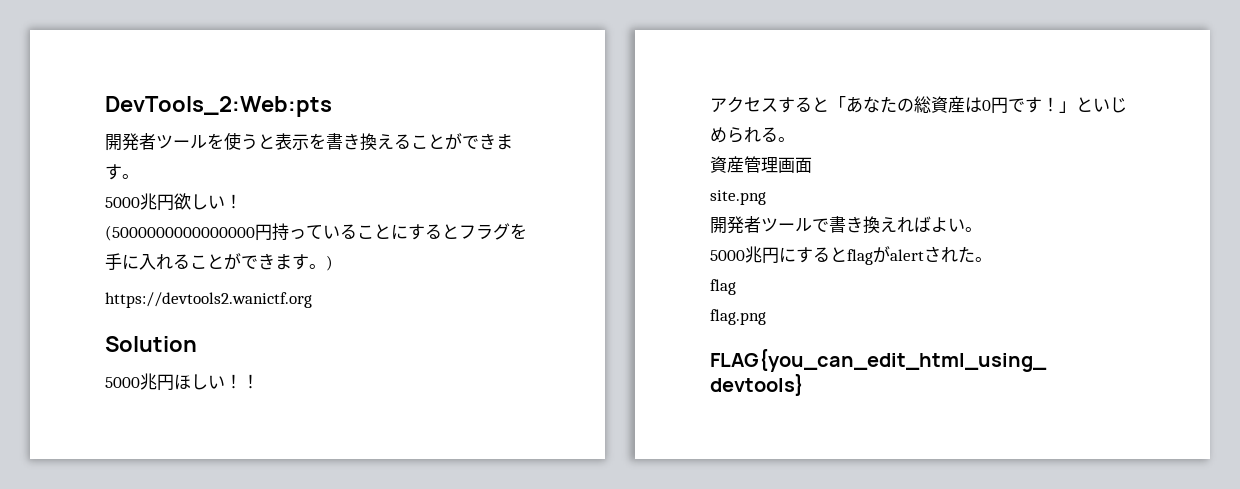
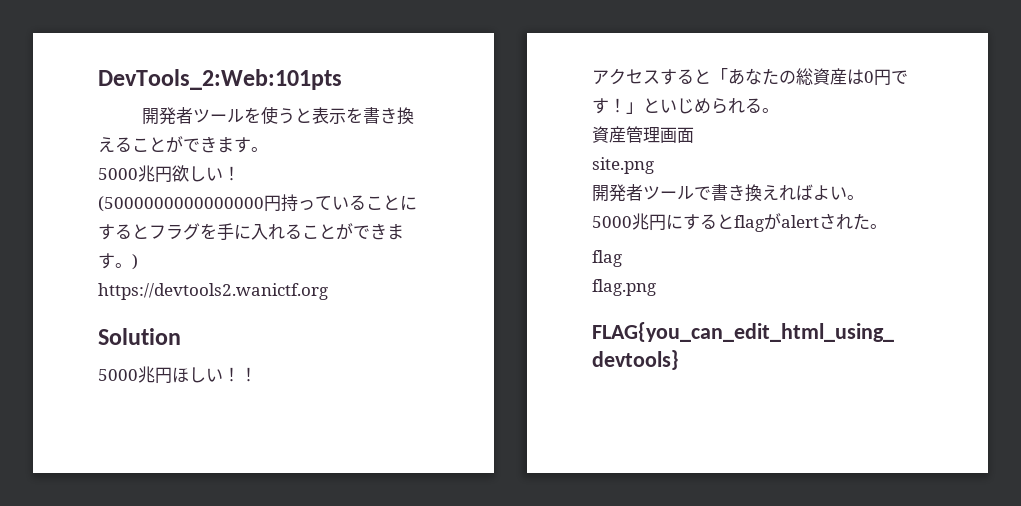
[105,96,332,117] DevTools_2:Web:pts -> [98,69,342,90] DevTools_2:Web:101pts

